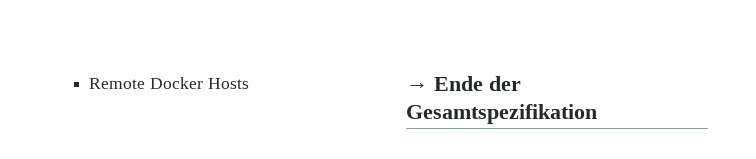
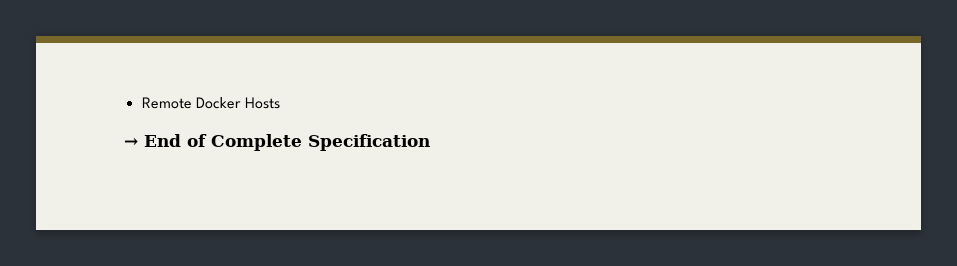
[434,76,521,91] [406,104,597,124] Ende der Gesamtspezifikation -> [144,134,430,151] End of Complete Specification

